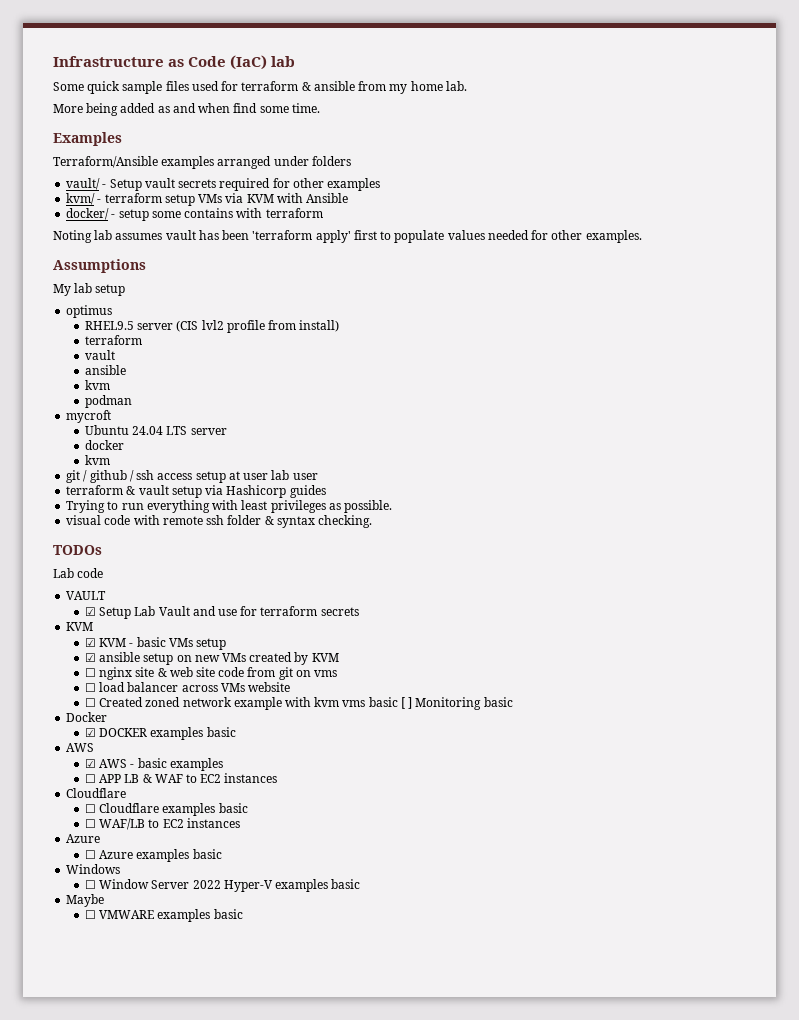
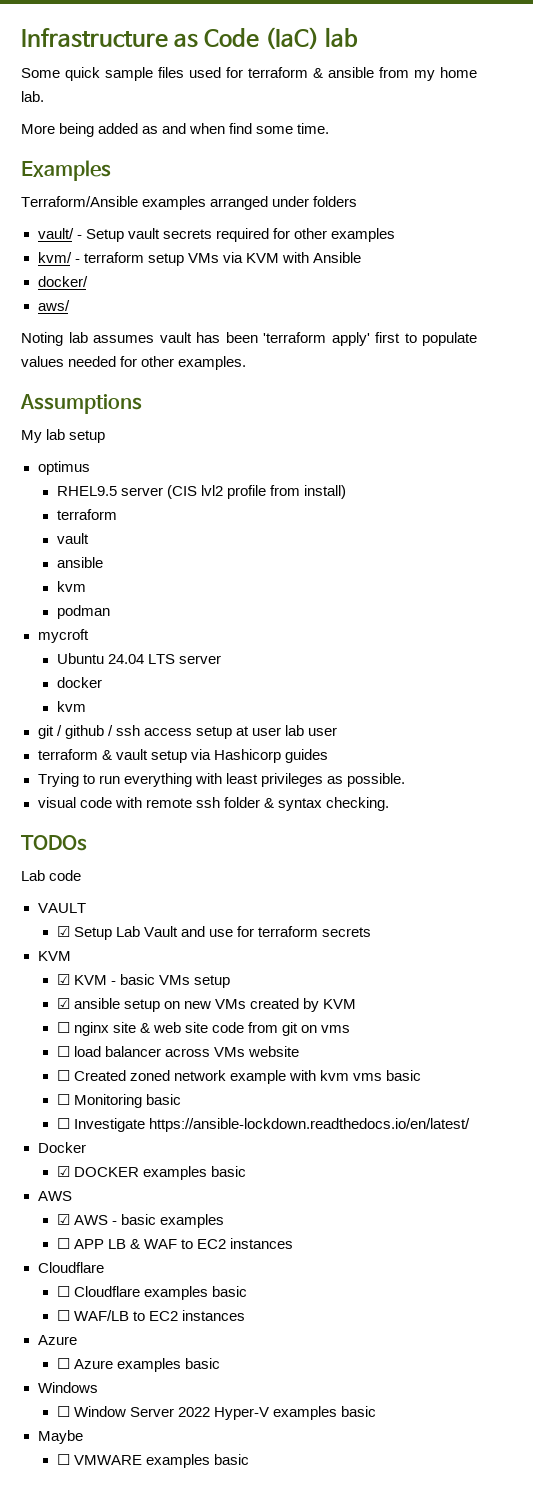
[111,208,323,221] - setup some contains with terraform -> [37,300,70,311] // aws/
[400,697,413,709] [ ] -> [56,1094,70,1105] // ☐
(513, 702) none -> [56,1118,470,1132] // ☐ Investigate https://ansible-lockdown.readthedocs.io/en/latest/

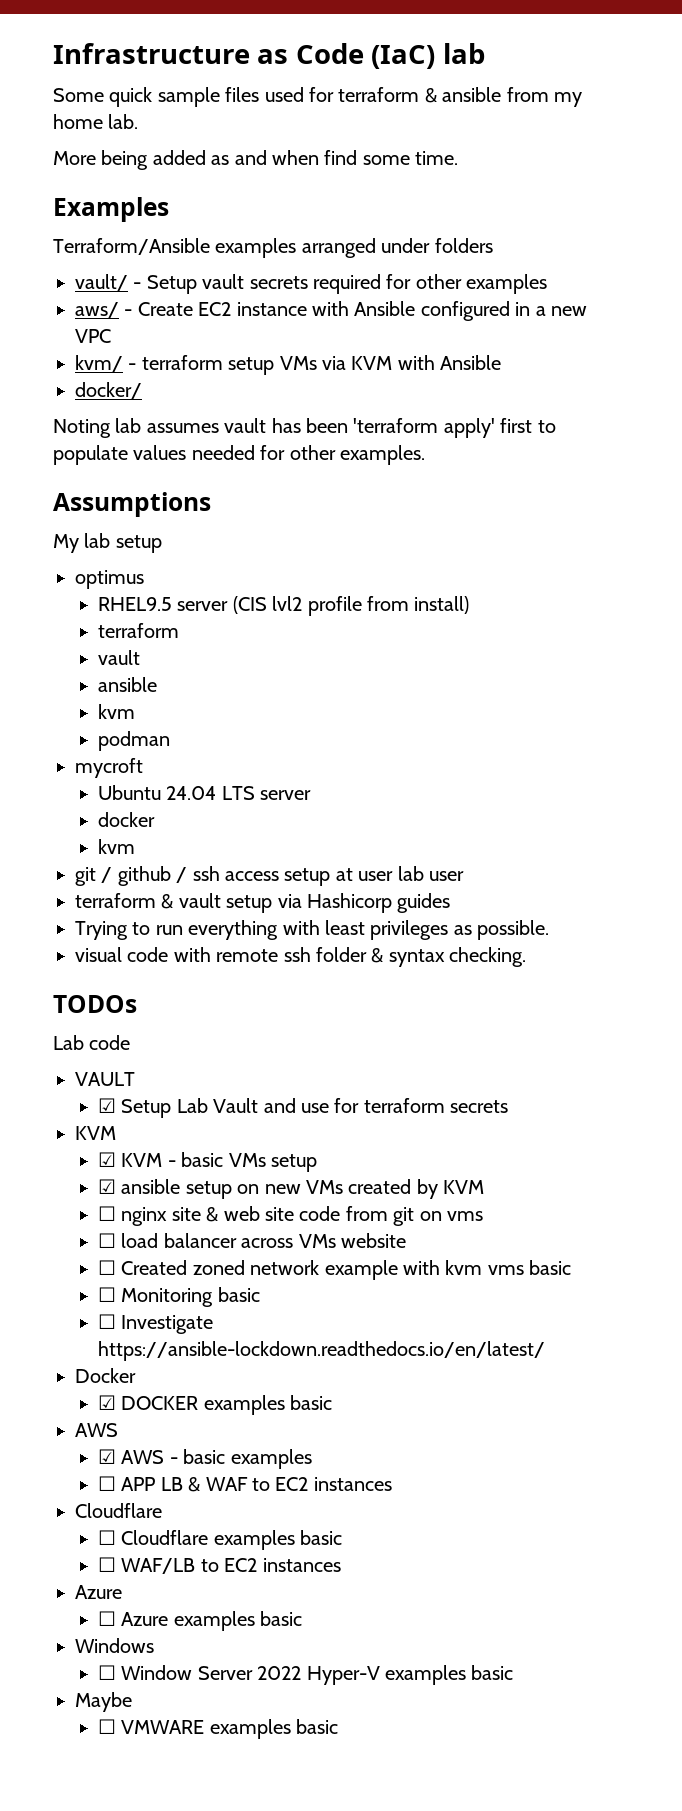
(395, 235) none -> [75,301,587,321] [75,329,111,343] // aws/ - Create EC2 instance with Ansible configured in a new VPC
[37,300,70,311] // aws/ -> (142, 390) none

